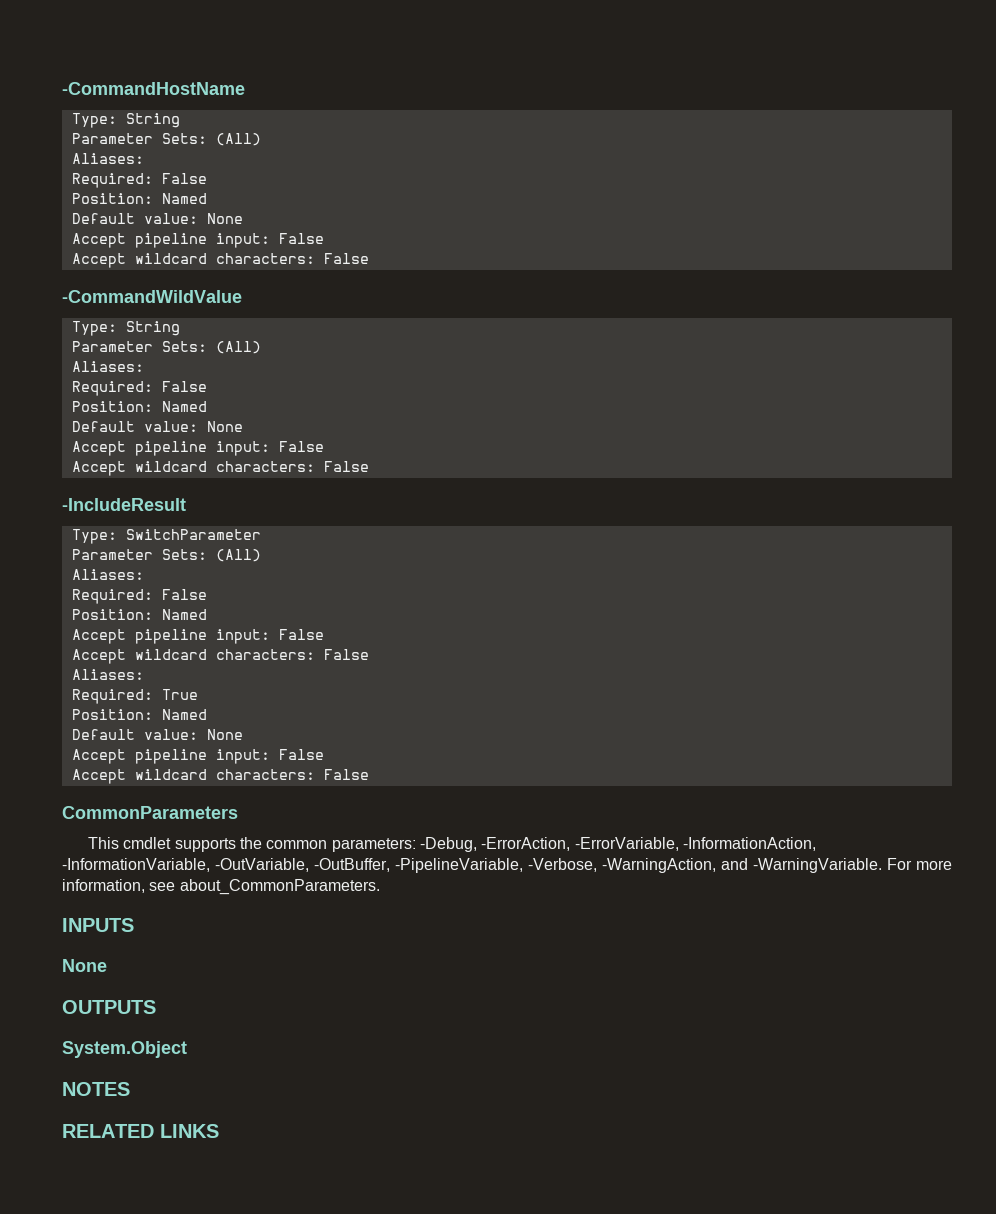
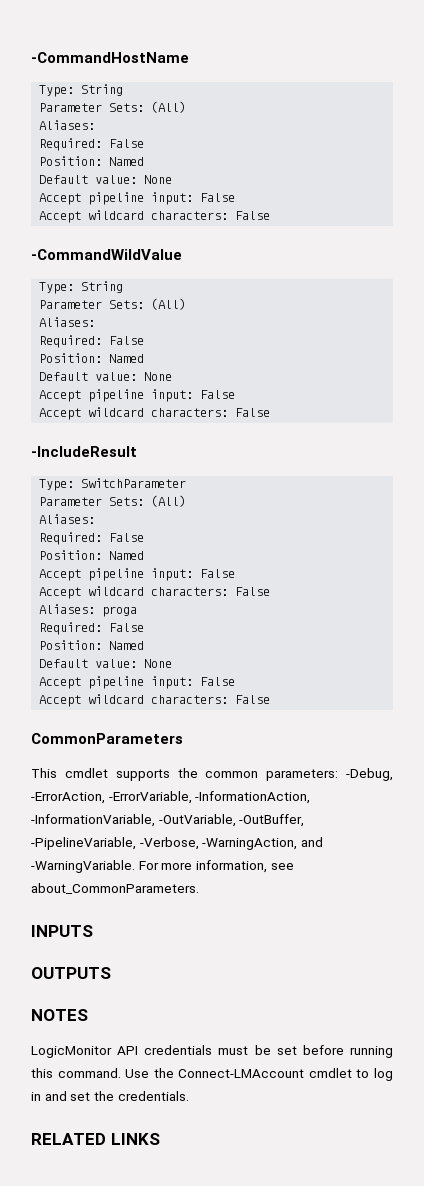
[71,689,198,704] // Required: True -> [102,606,138,617] [39,622,145,635] proga // Required: False
[62,959,107,972] // None -> (93, 931) none
[62,1041,187,1058] // System.Object -> (111, 973) none
(130, 1089) none -> [31,1045,393,1058] [31,1068,393,1081] [31,1091,189,1101] // LogicMonitor API credentials must be set before running this command. Use the Connect-LMAccount cmdlet to log in and set the credentials.

